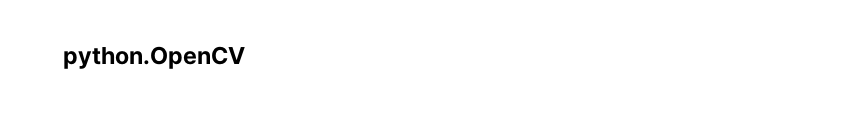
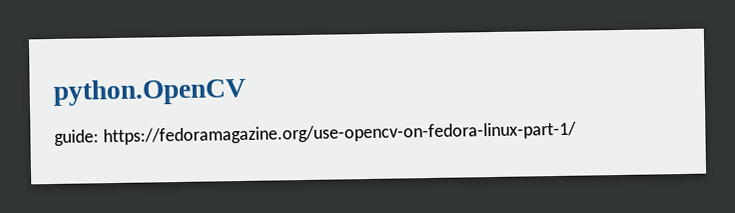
(245, 57) none -> [54,121,577,146] // guide: https://fedoramagazine.org/use-opencv-on-fedora-linux-part-1/

